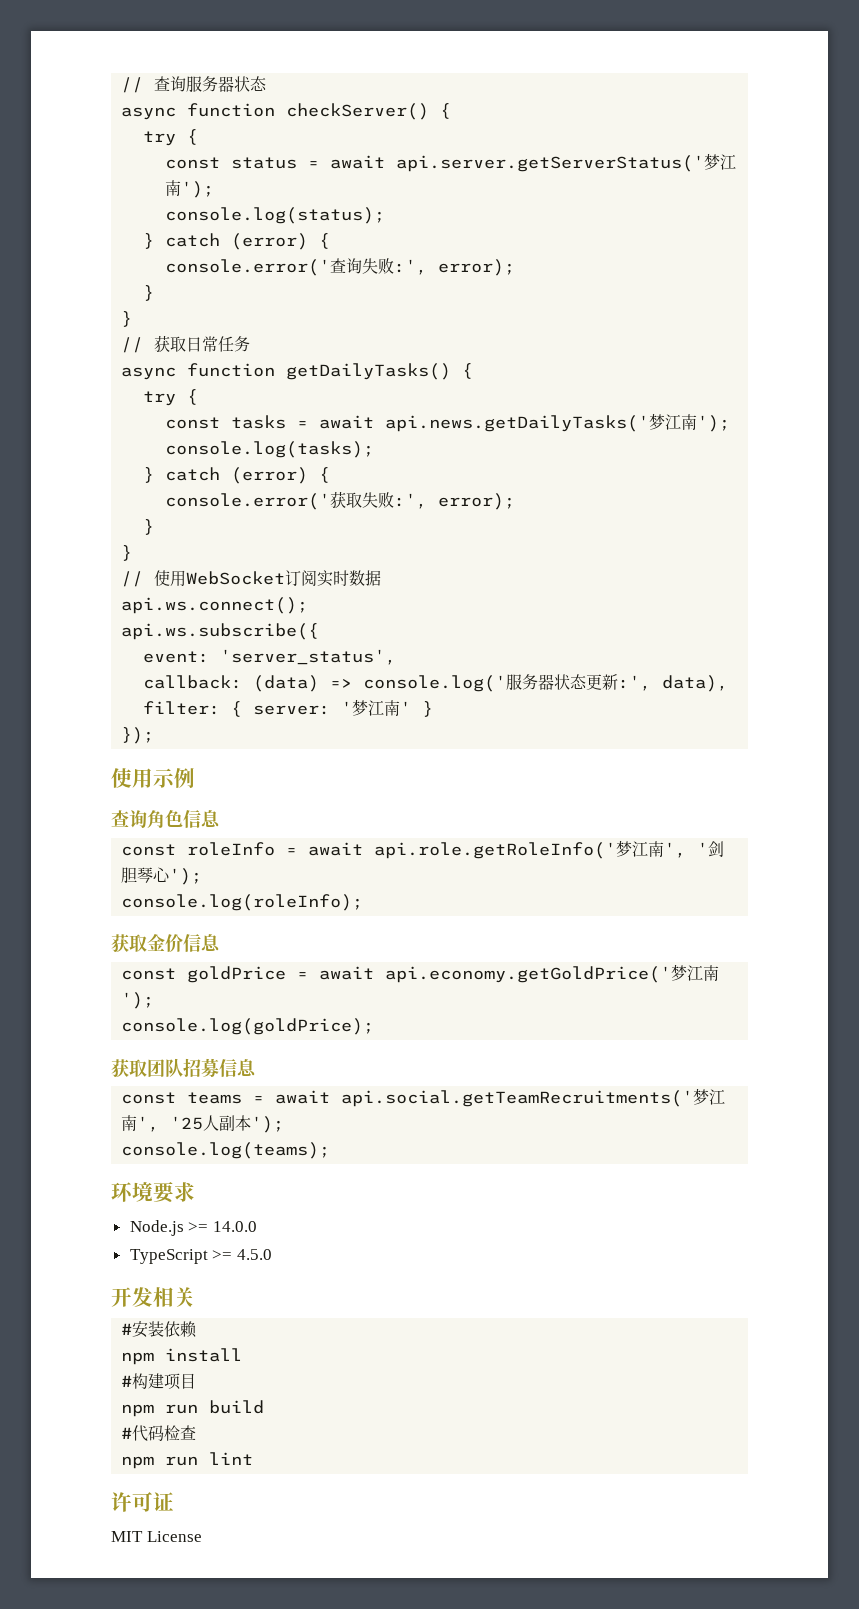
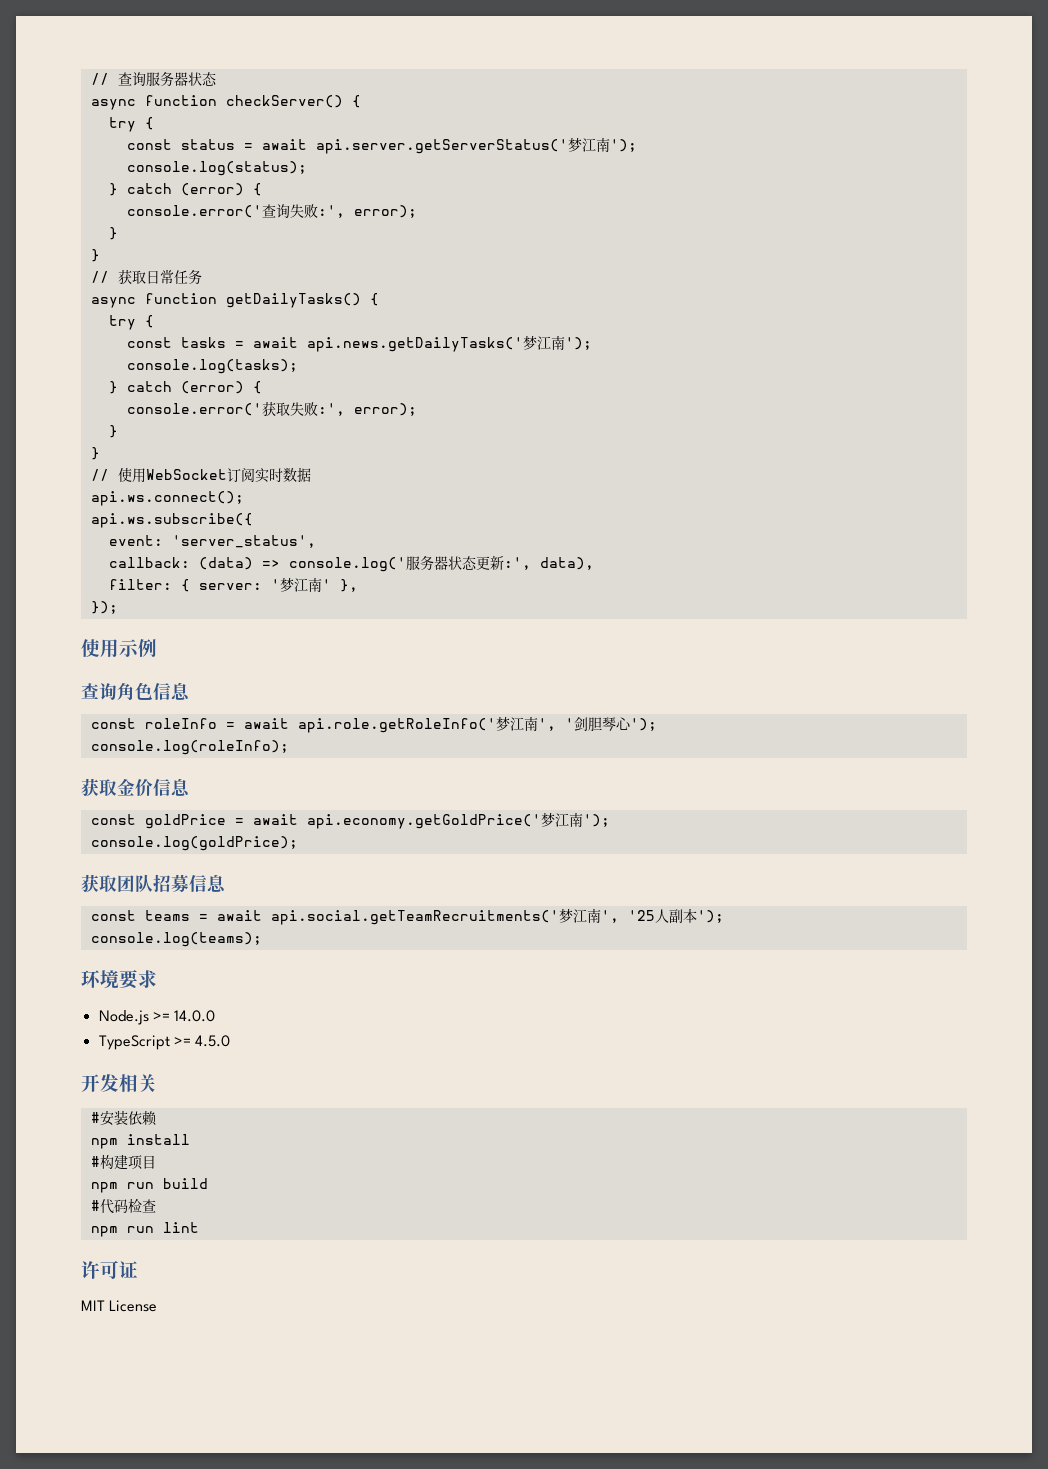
[422,701,434,717] } -> [339,579,358,592] },

